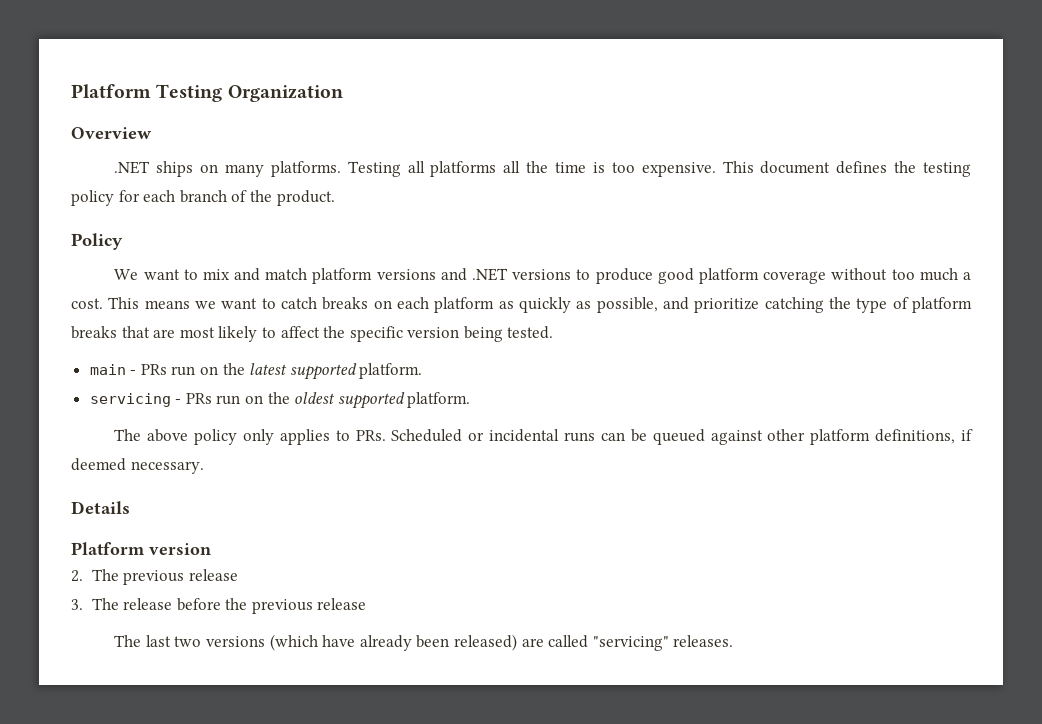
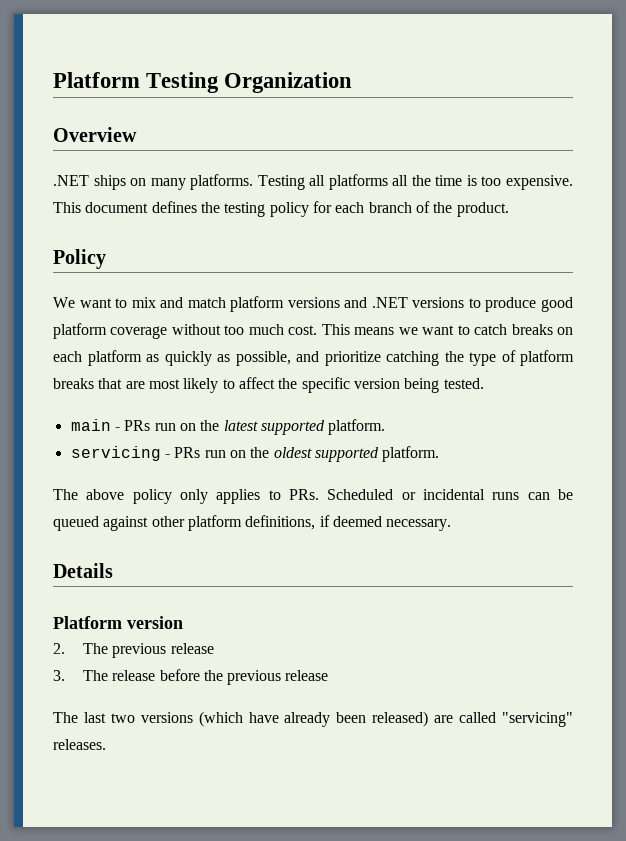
[963,272,971,280] a -> (284, 329) none

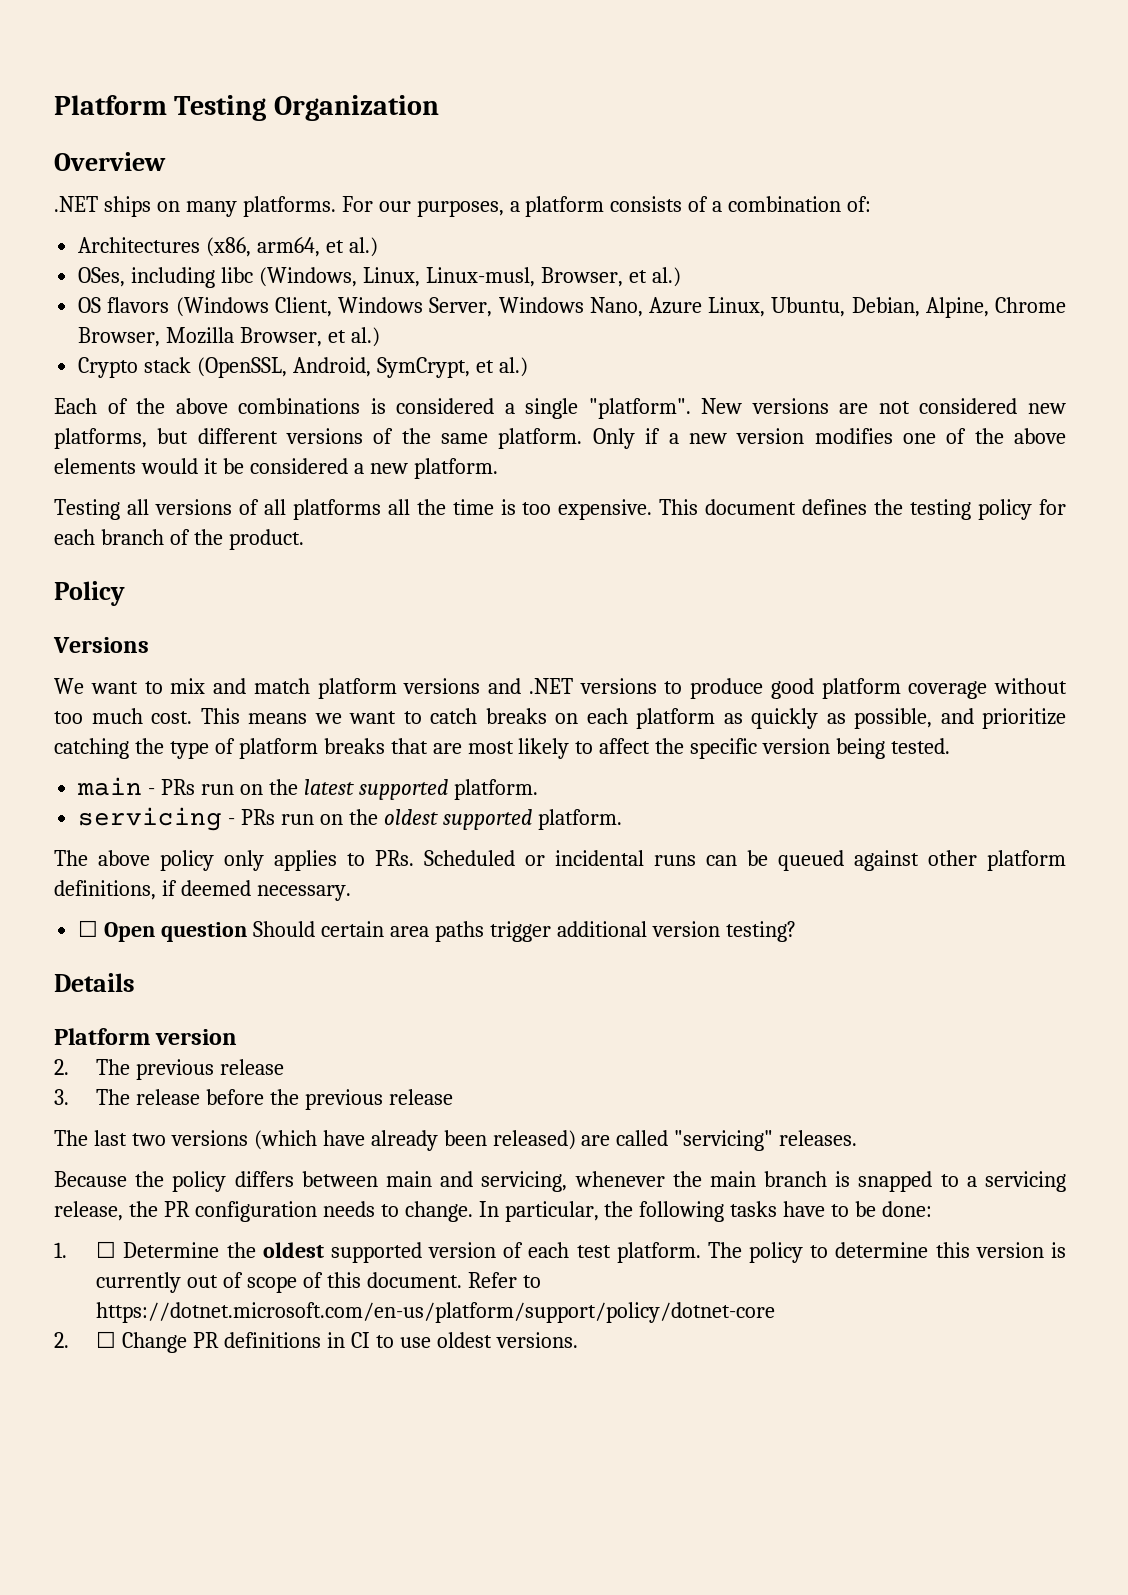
[257,175,305,190] Testing -> [341,196,872,217] [78,237,378,257] [78,267,681,288] [78,297,1067,318] [78,327,380,347] [78,357,528,378] [54,398,1066,419] [54,428,1067,449] [54,458,498,479] [54,499,259,520] For our purposes, a platform consists of a combination of: // Architectures (x86, arm64, et al.) // OSes, including libc (Windows, Linux, Linux-musl, Browser, et al.) // OS flavors (Windows Client, Windows Server, Windows Nano, Azure Linux, Ubuntu, Debian, Alpine, Chrome Browser, Mozilla Browser, et al.) // Crypto stack (OpenSSL, Android, SymCrypt, et al.) // Each of the above combinations is considered a single "platform". New versions are not considered new platforms, but different versions of the same platform. Only if a new version modifies one of the above elements would it be considered a new platform. // Testing all versions of
(106, 259) none -> [53,637,149,653] // Versions
(452, 525) none -> [78,920,796,942] // ☐ Open question Should certain area paths trigger additional version testing?
(106, 744) none -> [54,1171,1066,1192] [54,1201,933,1222] [54,1241,1066,1263] [96,1272,541,1293] [96,1302,776,1323] [54,1331,578,1353] // Because the policy differs between main and servicing, whenever the main branch is snapped to a servicing release, the PR configuration needs to change. In particular, the following tasks have to be done: // 1. ☐ Determine the oldest supported version of each test platform. The policy to determine this version is currently out of scope of this document. Refer to https://dotnet.microsoft.com/en-us/platform/support/policy/dotnet-core // 2. ☐ Change PR definitions in CI to use oldest versions.

